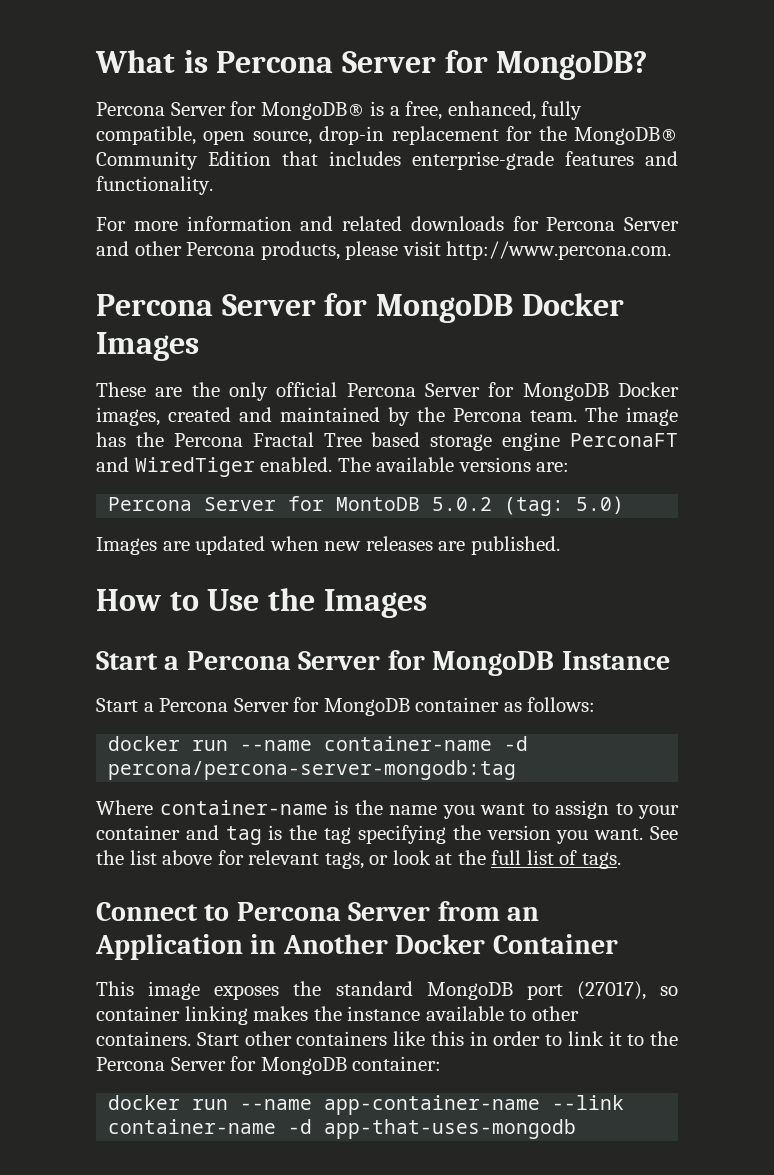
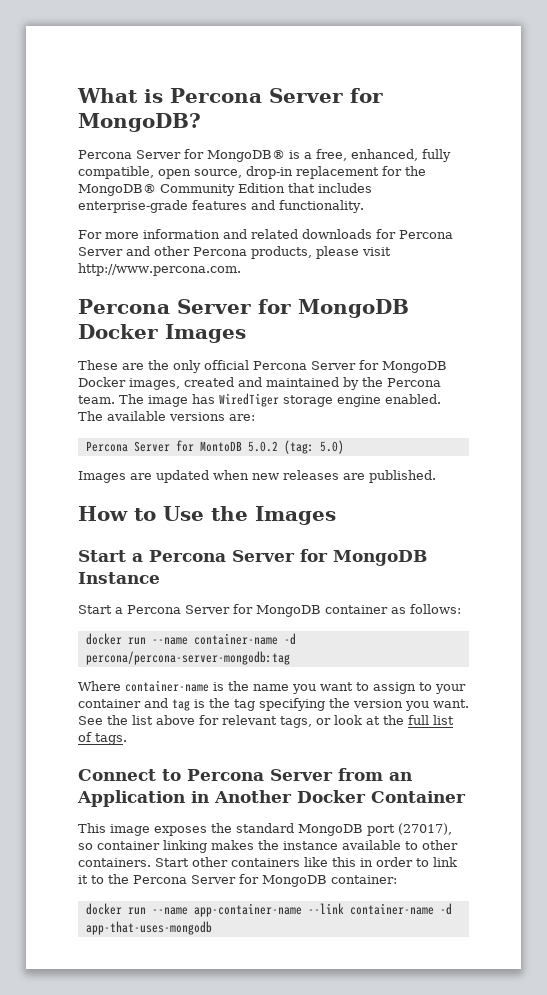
[135,432,678,451] [96,457,255,477] the Percona Fractal Tree based storage engine PerconaFT and WiredTiger -> [219,393,381,407] WiredTiger storage engine

